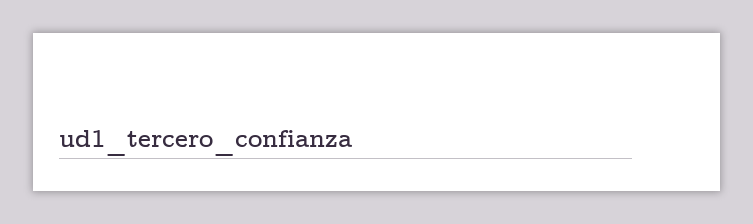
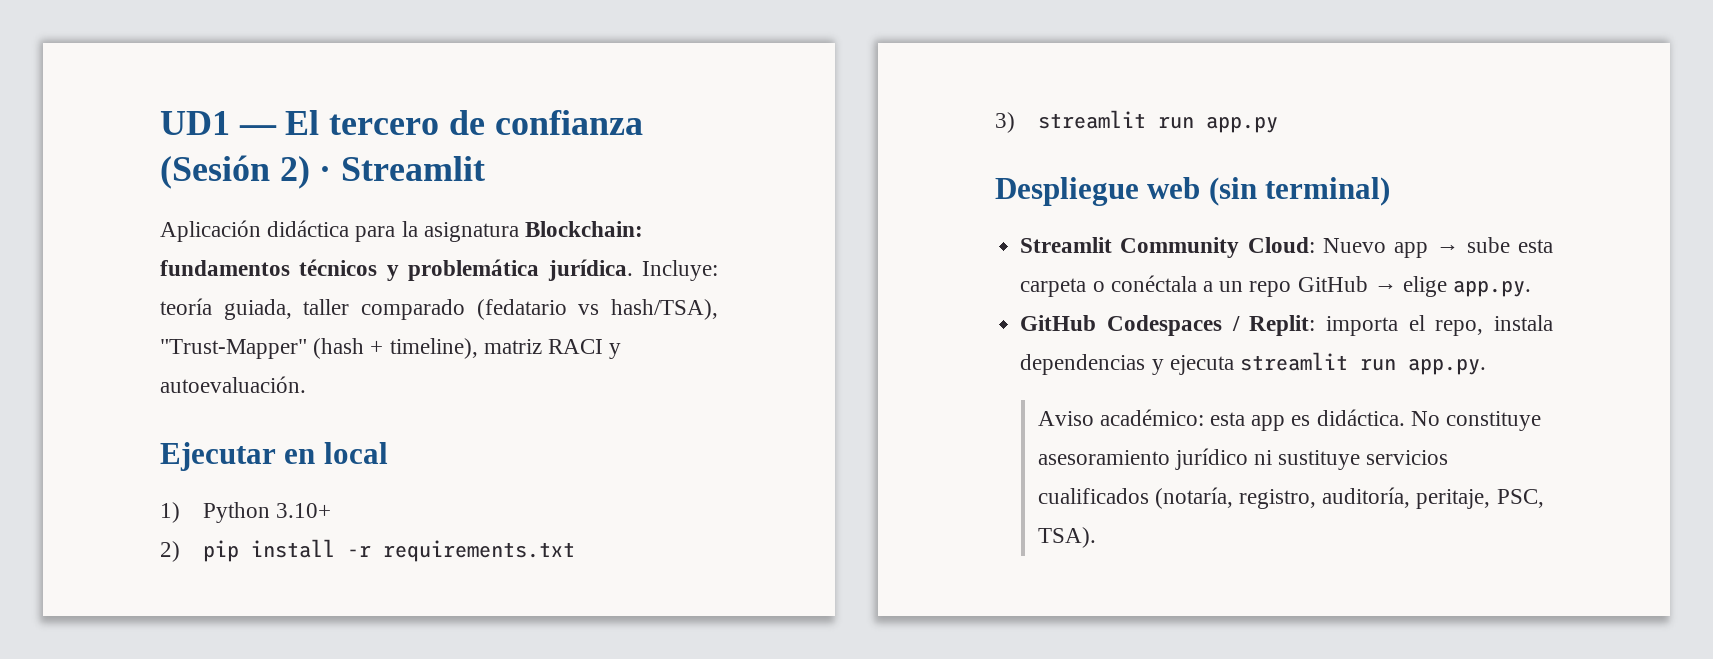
[59,130,352,156] ud1_tercero_confianza -> [160,110,643,135] [160,155,486,189] [160,220,644,242] [160,259,718,281] [160,298,718,320] [160,338,622,359] [160,376,306,393] [160,442,388,471] [160,502,331,523] [160,539,575,562] [995,110,1278,133] [995,177,1391,206] [1020,237,1553,258] [1020,275,1532,297] [1020,315,1553,336] [1020,352,1486,375] [1037,409,1542,431] [1037,448,1449,470] [1037,487,1544,509] [1037,527,1096,548] UD1 — El tercero de confianza (Sesión 2) · Streamlit // Aplicación didáctica para la asignatura Blockchain: fundamentos técnicos y problemática jurídica. Incluye: teoría guiada, taller comparado (fedatario vs hash/TSA), "Trust-Mapper" (hash + timeline), matriz RACI y autoevaluación. // Ejecutar en local // 1) Python 3.10+ // 2) pip install -r requirements.txt // 3) streamlit run app.py // Despliegue web (sin terminal) // Streamlit Community Cloud: Nuevo app → sube esta carpeta o conéctala a un repo GitHub → elige app.py. // GitHub Codespaces / Replit: importa el repo, instala dependencias y ejecuta streamlit run app.py. // Aviso académico: esta app es didáctica. No constituye asesoramiento jurídico ni sustituye servicios cualificados (notaría, registro, auditoría, peritaje, PSC, TSA).

